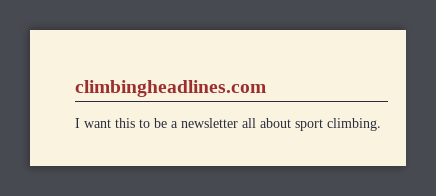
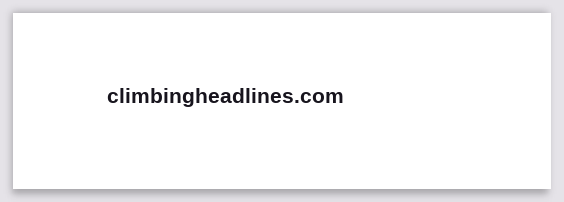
[75,118,381,131] // I want this to be a newsletter all about sport climbing. -> (344, 97) none

